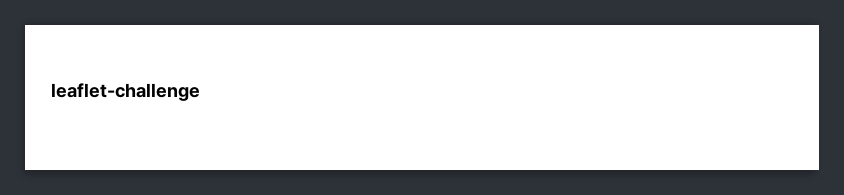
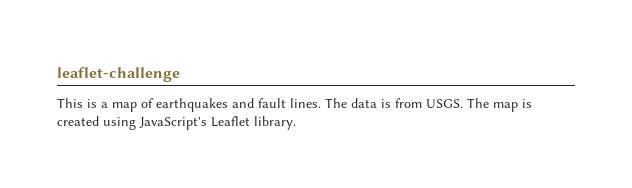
(200, 92) none -> [57,98,532,112] [57,116,296,130] // This is a map of earthquakes and fault lines. The data is from USGS. The map is created using JavaScript's Leaflet library.

